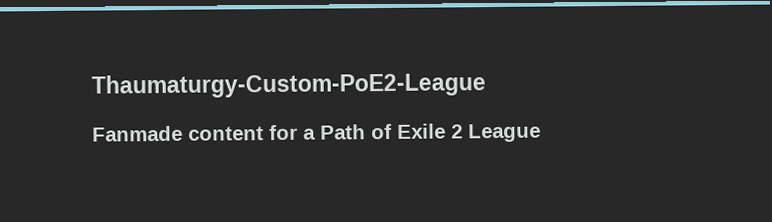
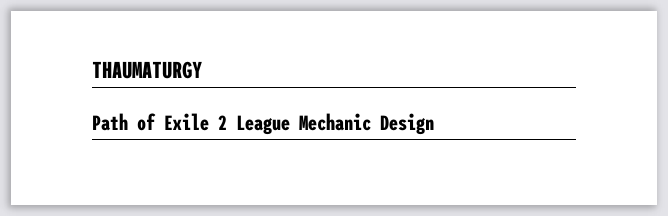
[91,72,486,99] [92,124,316,142] Thaumaturgy-Custom-PoE2-League // Fanmade content for a -> [92,61,202,79] THAUMATURGY //
(541, 133) none -> [299,113,434,135] Mechanic Design

